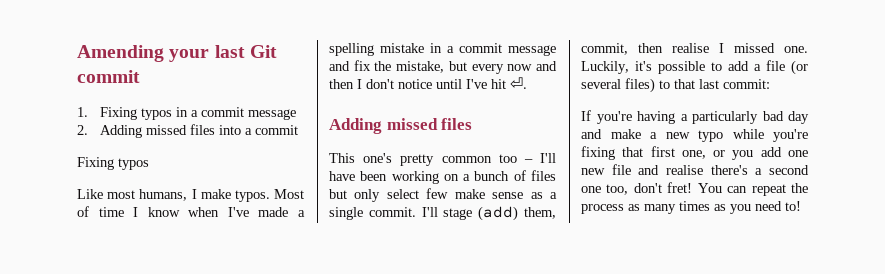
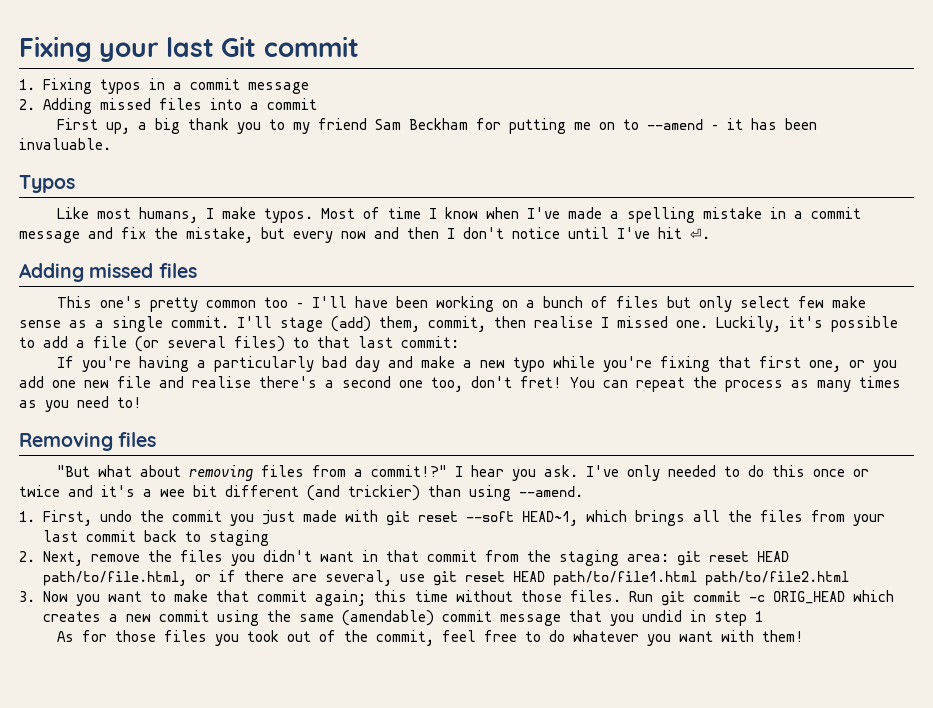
[77,45,164,62] Amending -> [19,36,92,62] Fixing
[77,157,149,170] Fixing typos -> [57,118,818,134] [19,138,111,150] [19,175,75,193] First up, a big thank you to my friend Sam Beckham for putting me on to --amend – it has been invaluable. // Typos
(801, 206) none -> [19,432,157,451] [57,465,870,481] [19,485,583,501] [19,510,885,526] [42,530,269,546] [19,550,789,566] [42,570,849,586] [19,590,894,606] [42,610,763,626] [57,630,805,646] // Removing files // "But what about removing files from a commit!?" I hear you ask. I've only needed to do this once or twice and it's a wee bit different (and trickier) than using --amend. // 1. First, undo the commit you just made with git reset --soft HEAD~1, which brings all the files from your last commit back to staging // 2. Next, remove the files you didn't want in that commit from the staging area: git reset HEAD path/to/file.html, or if there are several, use git reset HEAD path/to/file1.html path/to/file2.html // 3. Now you want to make that commit again; this time without those files. Run git commit -c ORIG_HEAD which creates a new commit using the same (amendable) commit message that you undid in step 1 // As for those files you took out of the commit, feel free to do whatever you want with them!

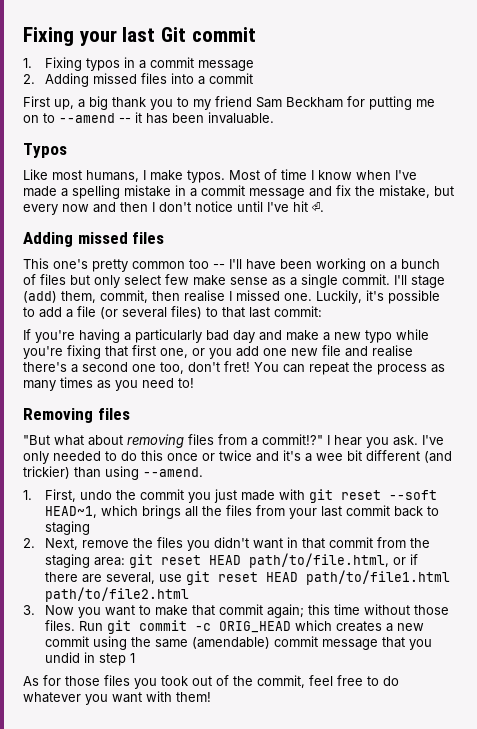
[711,124,720,130] – -> [119,118,131,123] --
[296,302,305,308] – -> [213,264,225,269] --

